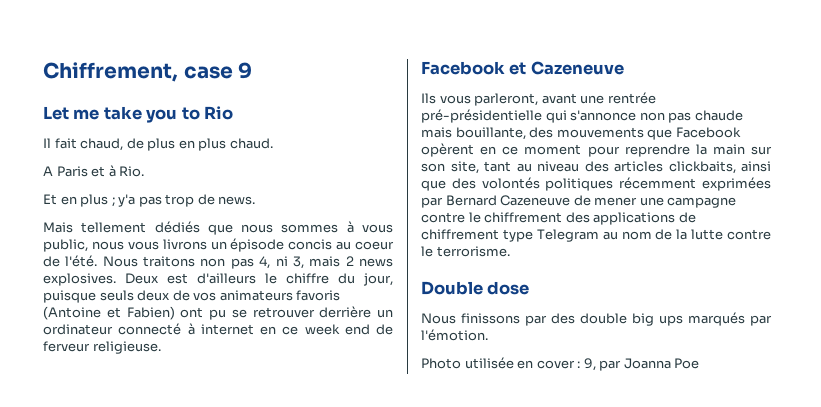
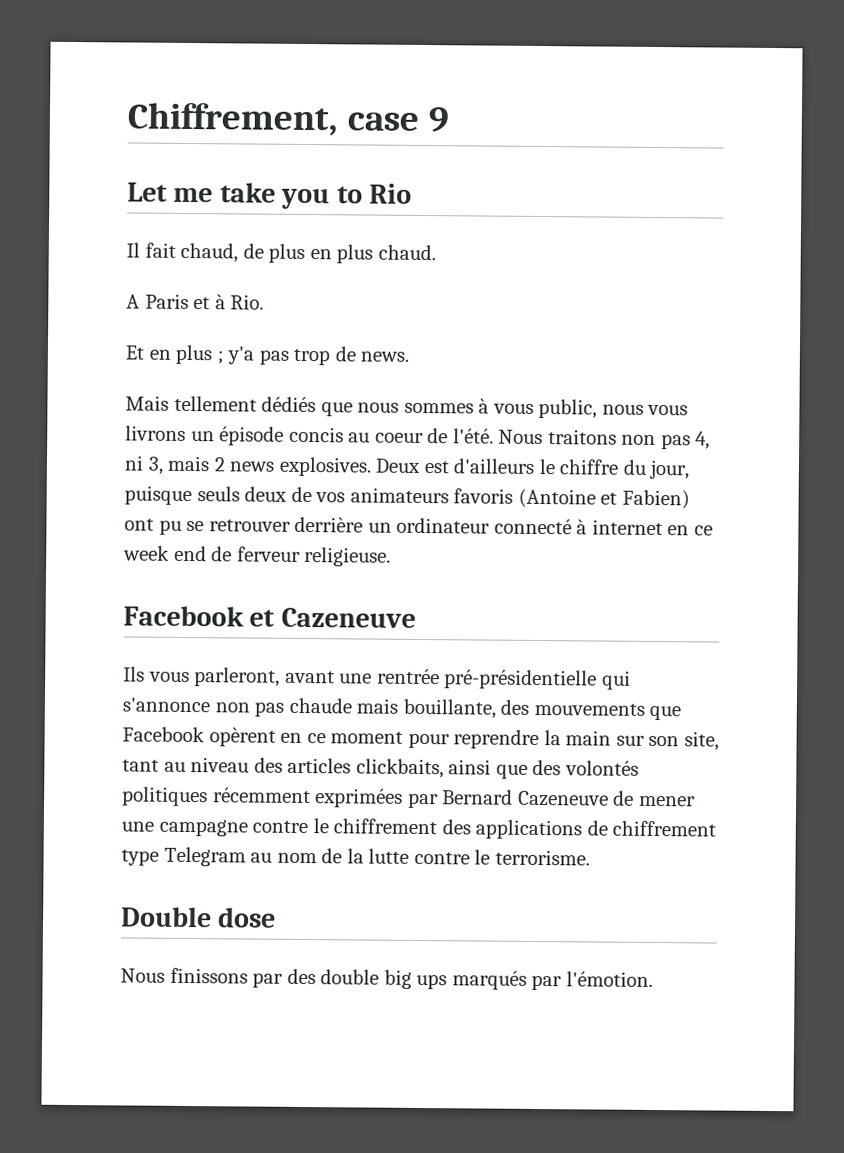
[421,357,700,371] // Photo utilisée en cover : 9, par Joanna Poe -> (653, 979) none

